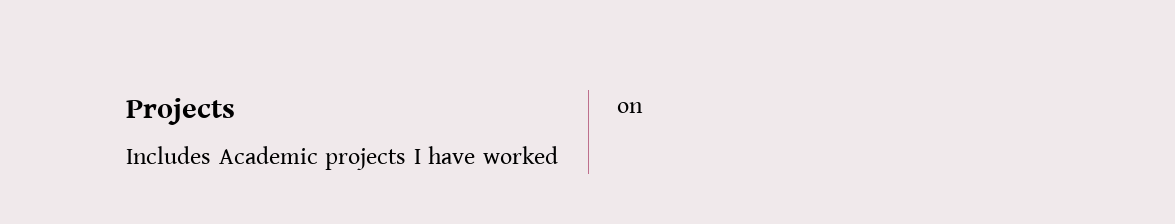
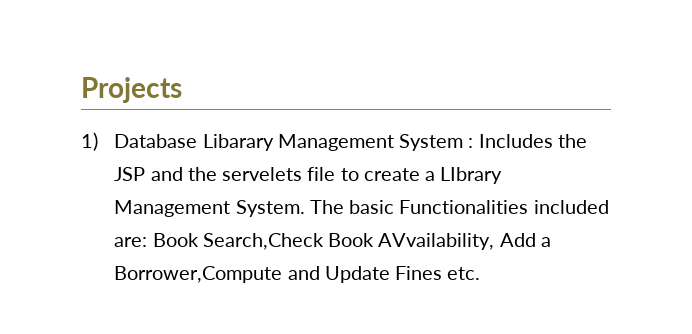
[126,146,558,170] [617,102,643,113] Includes Academic projects I have worked on -> [81,132,587,151] [114,167,503,184] [114,200,609,217] [114,233,551,250] [114,266,481,283] 1) Database Libarary Management System : Includes the JSP and the servelets file to create a LIbrary Management System. The basic Functionalities included are: Book Search,Check Book AVvailability, Add a Borrower,Compute and Update Fines etc.

